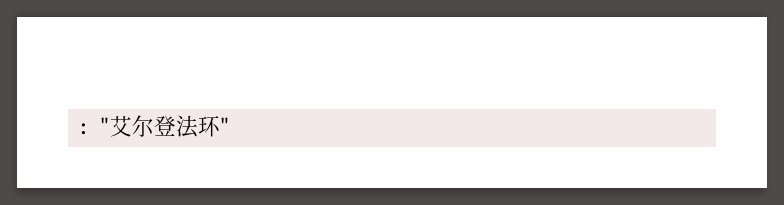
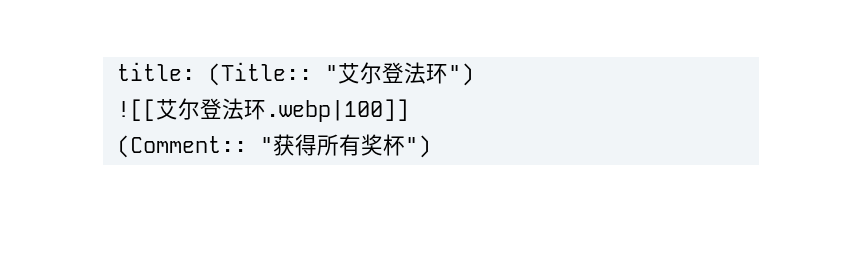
[80,123,91,135] : -> [116,62,312,86] title: (Title::
[220,117,231,134] " -> [447,63,474,86] [116,98,409,122] [116,134,431,158] ") // ![[艾尔登法环.webp|100]] // (Comment:: "获得所有奖杯")

